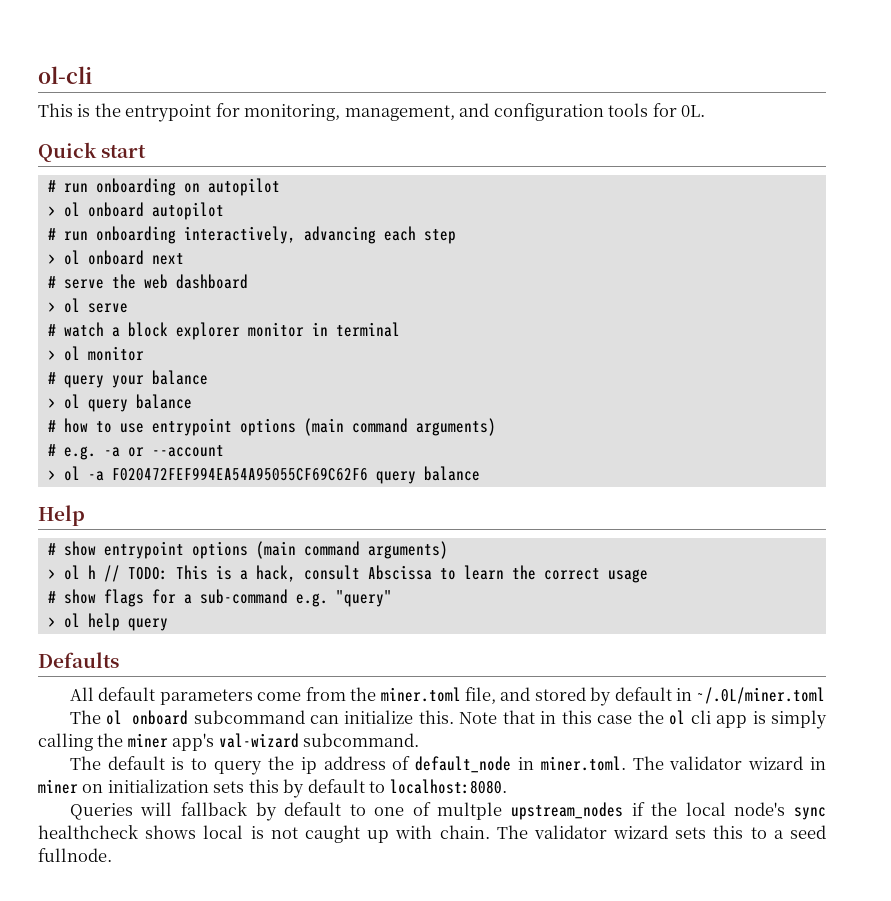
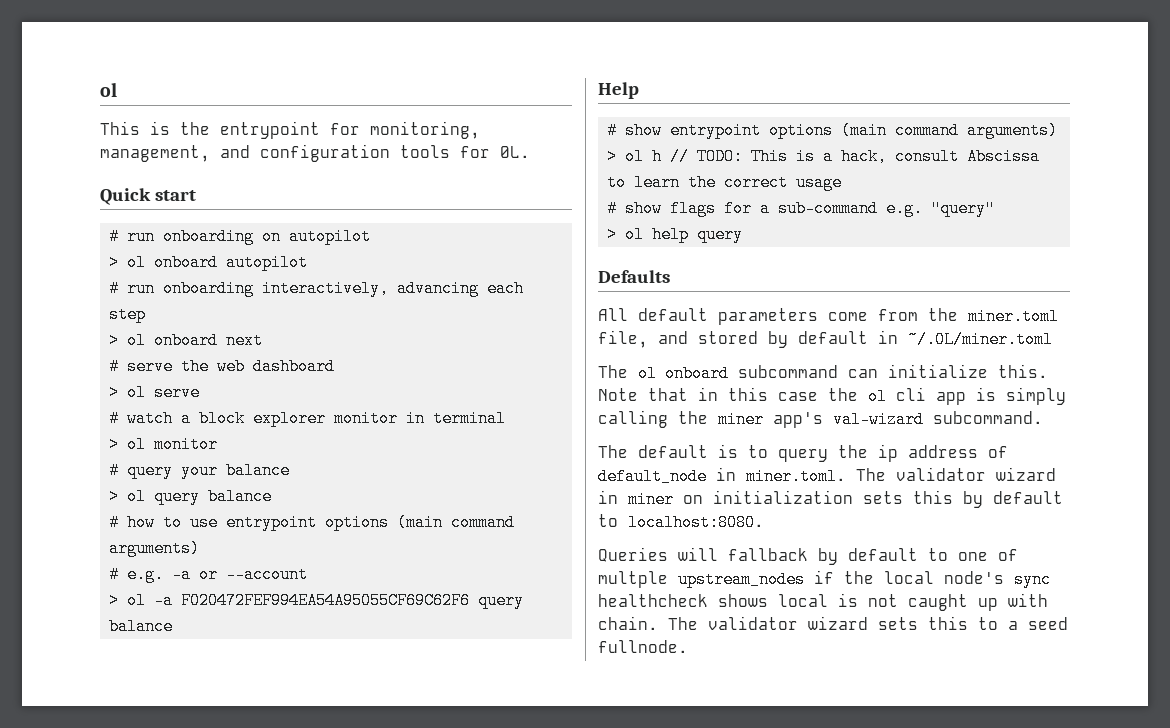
[38,66,92,84] ol-cli -> [100,82,117,97] ol

